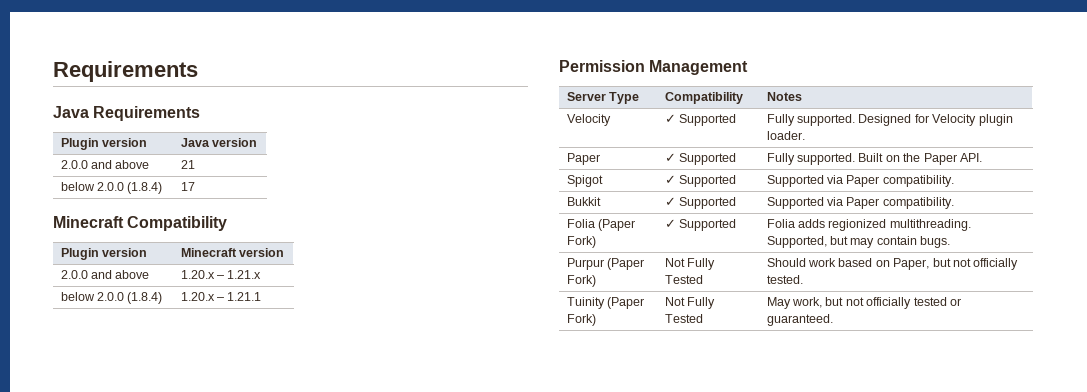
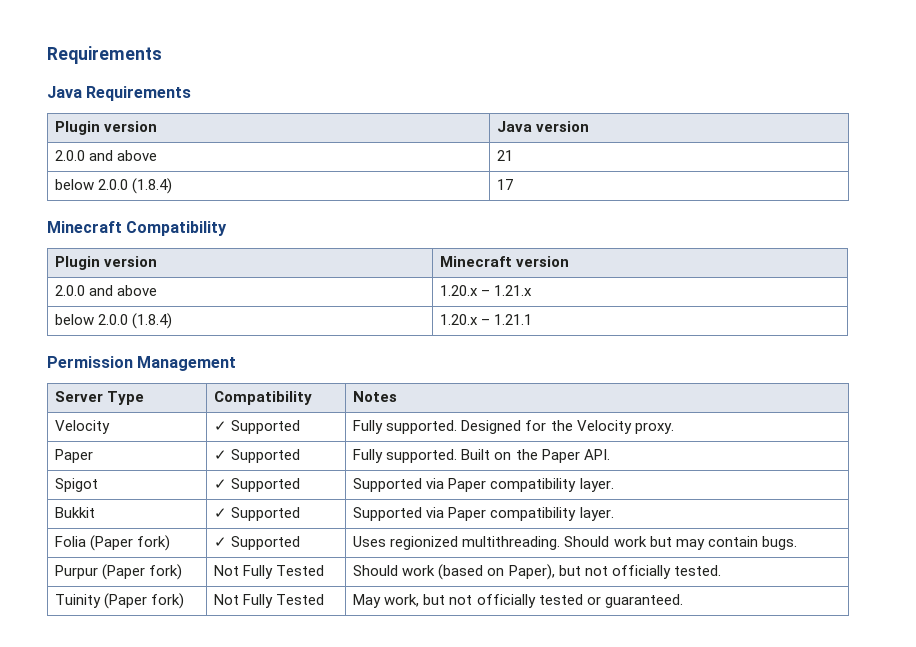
[932,114,1013,126] [766,131,805,140] Velocity plugin loader. -> [550,420,674,434] the Velocity proxy.
[882,175,954,187] compatibility. -> [490,478,614,492] compatibility layer.
[882,197,954,209] compatibility. -> [490,507,614,521] compatibility layer.
[566,236,596,248] [664,219,737,231] [766,219,971,231] [766,236,827,248] Fork) | ✓ Supported | Folia adds regionized multithreading. Supported, -> [137,535,171,551] [214,536,301,550] [353,536,647,550] fork) | ✓ Supported | Uses regionized multithreading. Should work
[566,275,596,287] Fork) -> [149,564,183,580] fork)
[838,258,930,270] based on Paper, -> [438,564,555,580] (based on Paper),
[566,314,596,326] Fork) -> [151,593,185,609] fork)

